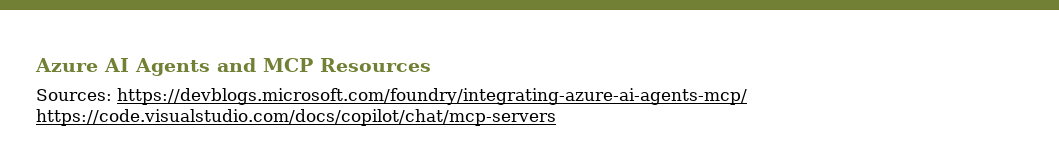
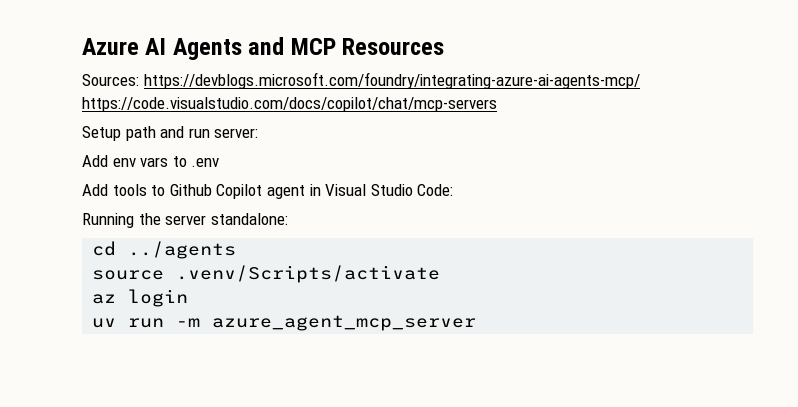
(556, 117) none -> [82,126,259,141] [82,155,220,167] [82,184,454,199] [82,213,288,228] [92,241,237,259] [92,265,441,283] [92,289,189,307] [92,315,477,331] // Setup path and run server: // Add env vars to .env // Add tools to Github Copilot agent in Visual Studio Code: // Running the server standalone: // cd ../agents // source .venv/Scripts/activate // az login // uv run -m azure_agent_mcp_server

